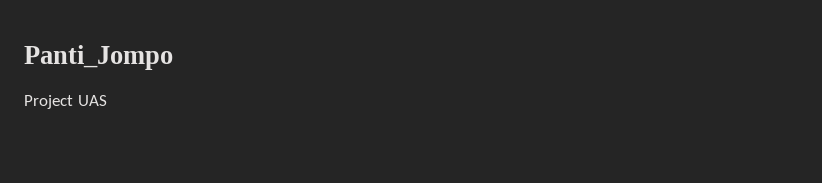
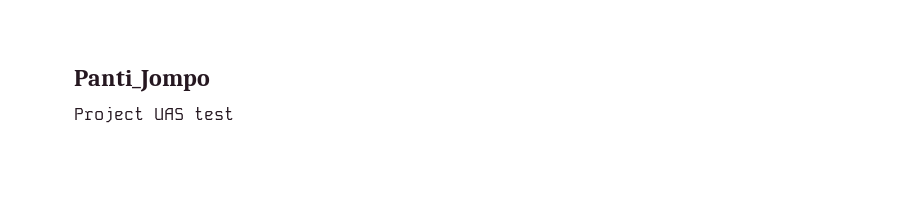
(107, 100) none -> [194,107,234,120] test

